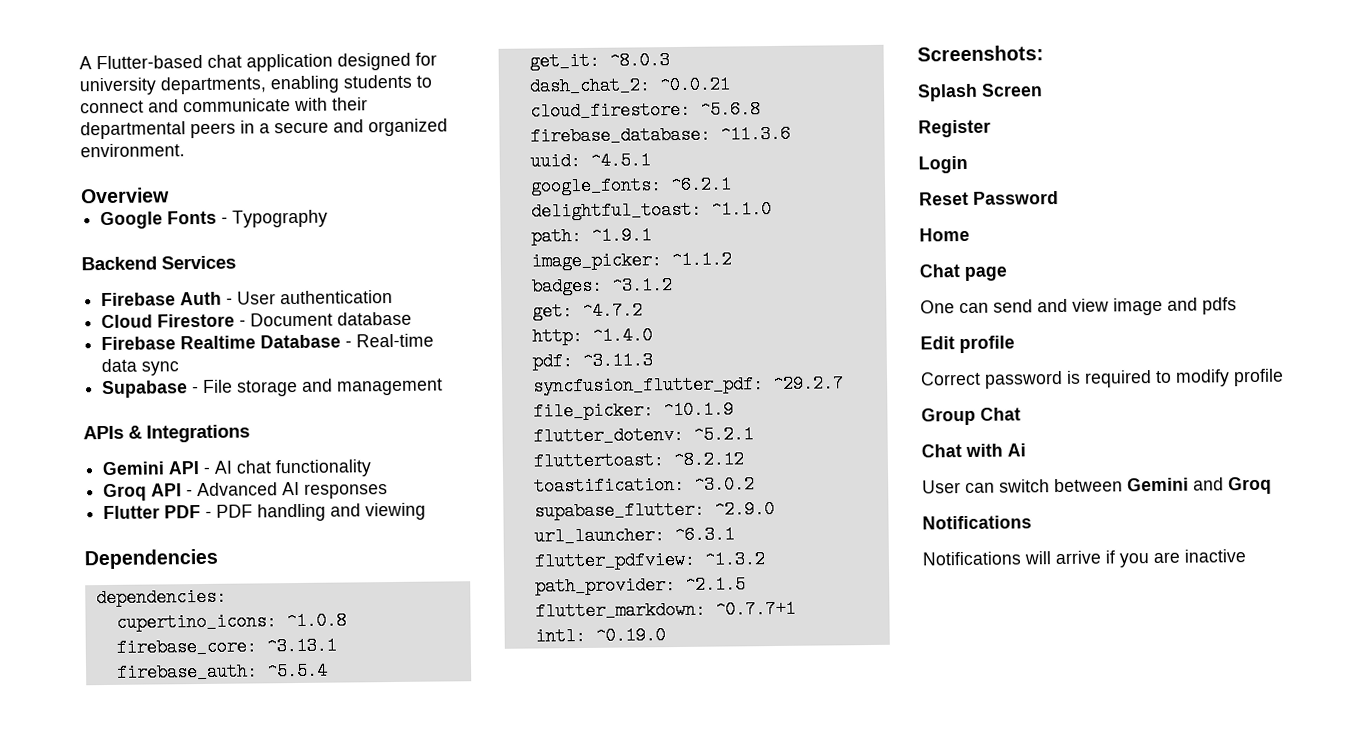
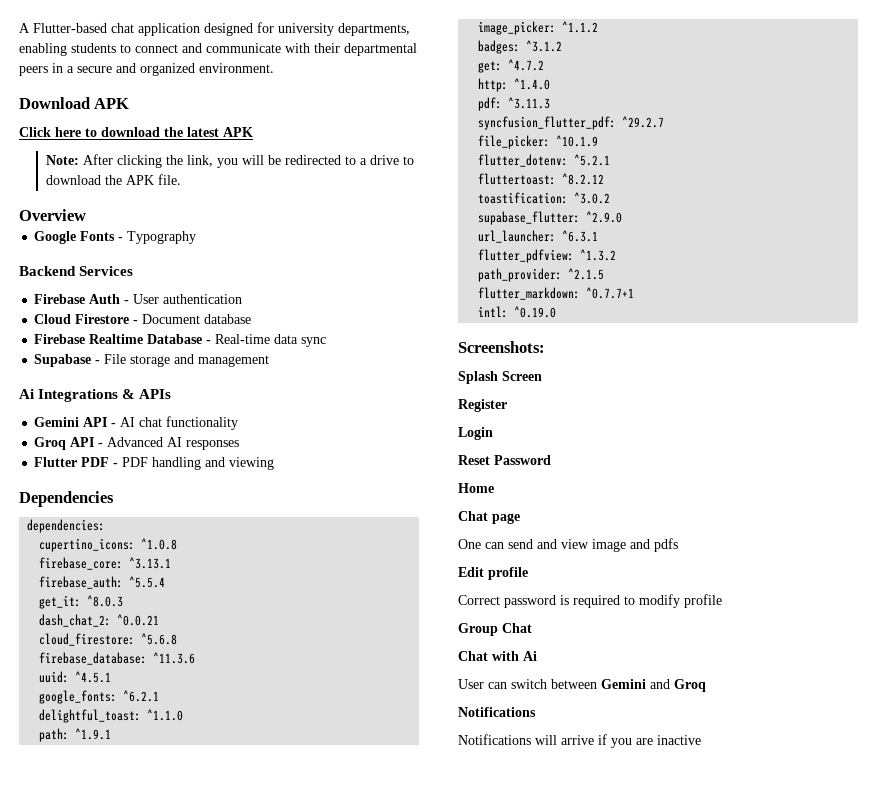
(185, 150) none -> [19,97,130,109] [19,127,253,137] [45,154,414,168] [45,174,181,185] // Download APK // Click here to download the latest APK // Note: After clicking the link, you will be redirected to a drive to download the APK file.
(444, 387) none -> [19,389,136,402] Ai Integrations &
[128,424,250,443] & Integrations -> (172, 394) none

